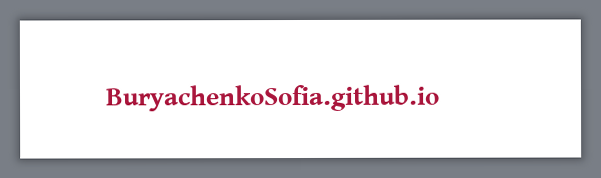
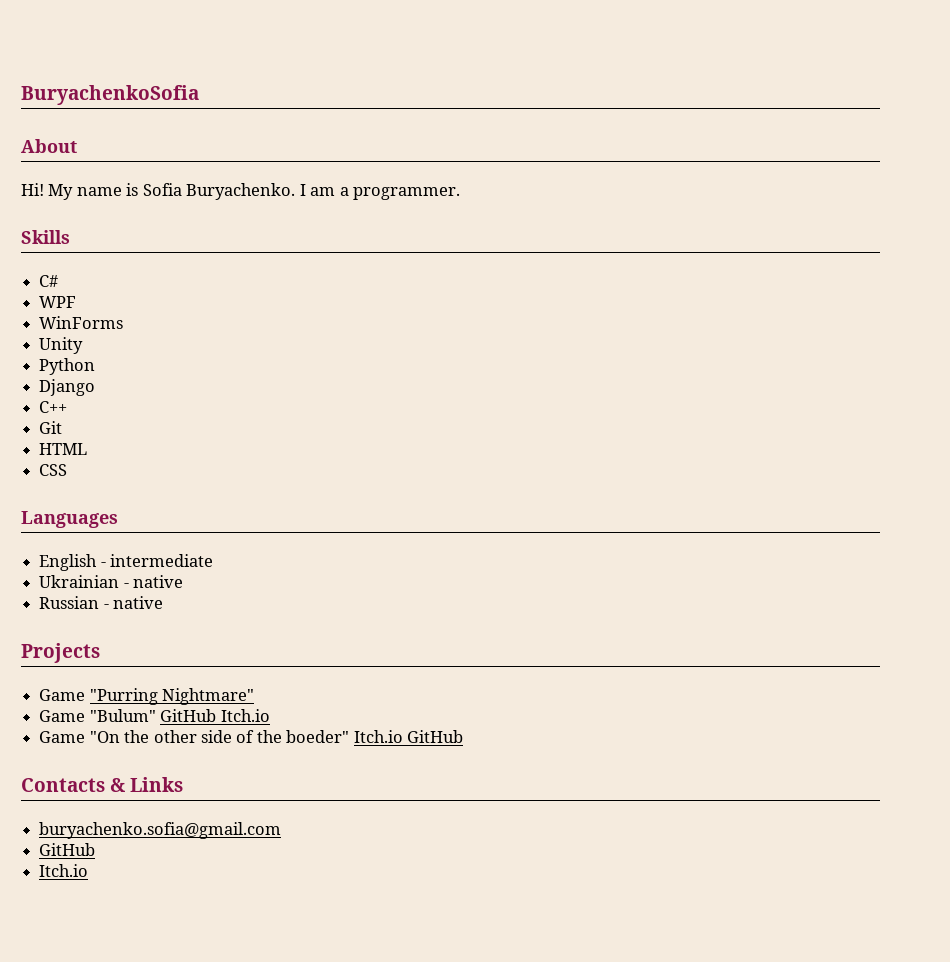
[105,84,440,112] BuryachenkoSofia.github.io -> [21,85,199,105] [21,139,77,153] [21,183,461,200] [21,230,70,244] [39,275,59,287] [39,296,77,308] [39,316,124,329] [39,337,84,354] [39,358,96,375] [39,379,96,396] [39,401,68,413] [39,421,63,434] [39,443,88,455] [39,464,68,476] [21,511,118,528] [39,554,214,571] [39,575,184,588] [39,596,164,609] [21,643,100,663] [39,688,255,705] [39,709,270,722] [39,730,464,743] [21,777,184,792] [39,822,282,839] [39,843,96,856] [39,864,89,877] BuryachenkoSofia // About // Hi! My name is Sofia Buryachenko. I am a programmer. // Skills // C# // WPF // WinForms // Unity // Python // Django // C++ // Git // HTML // CSS // Languages // English - intermediate // Ukrainian - native // Russian - native // Projects // Game "Purring Nightmare" // Game "Bulum" GitHub Itch.io // Game "On the other side of the boeder" Itch.io GitHub // Contacts & Links // buryachenko.sofia@gmail.com // GitHub // Itch.io

